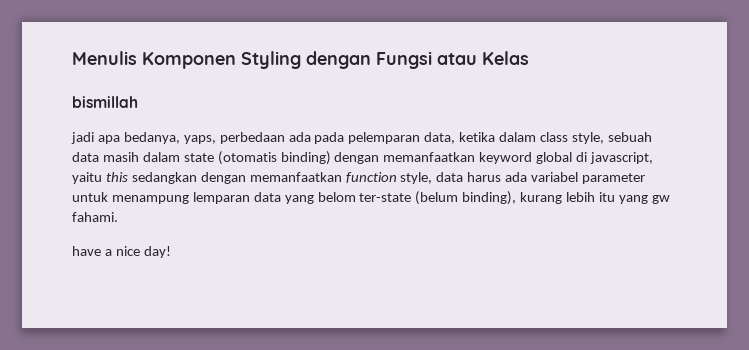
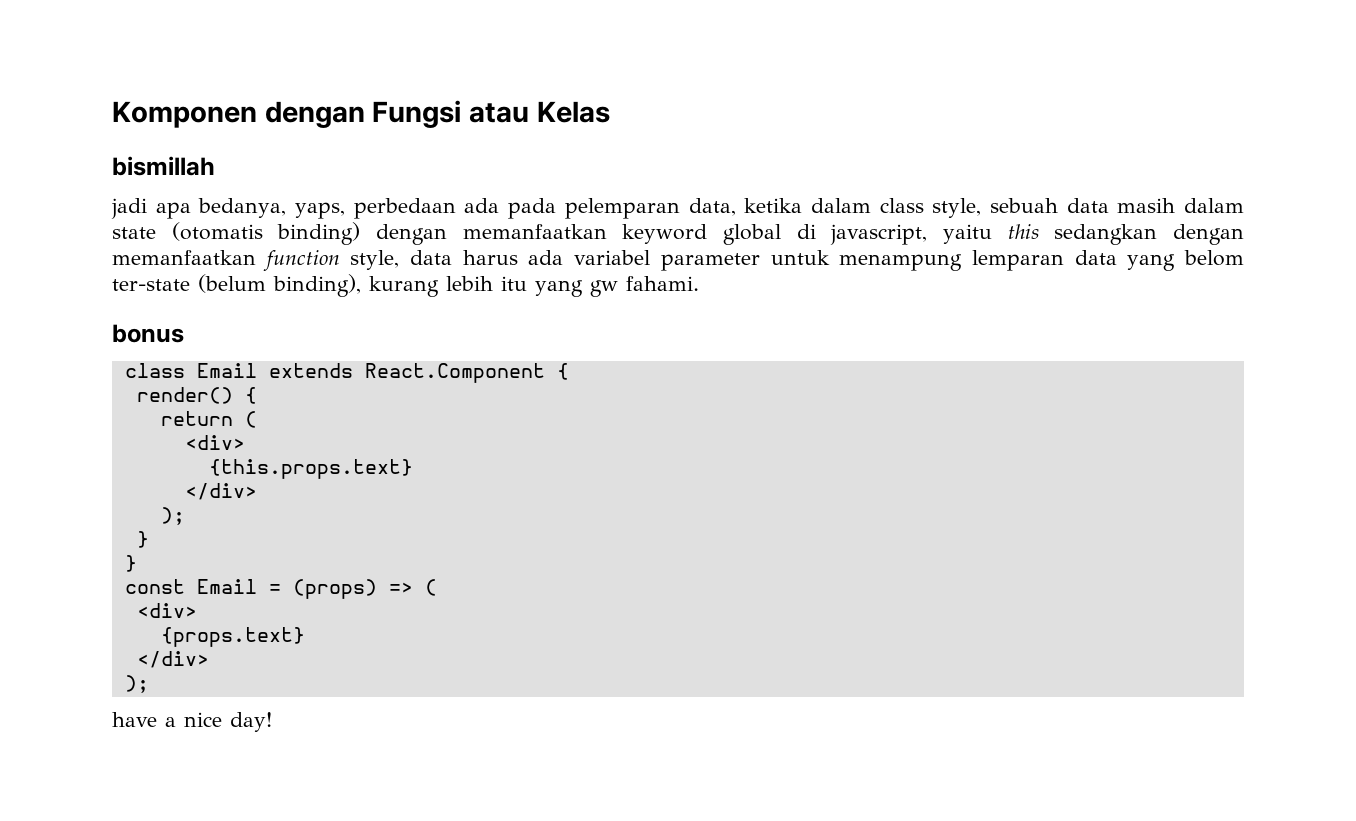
[72,51,301,69] Menulis Komponen Styling -> [112,101,257,128] Komponen
(118, 217) none -> [112,324,184,343] [124,363,569,383] [136,387,257,404] [160,411,257,428] [184,435,245,450] [208,459,413,479] [184,483,257,500] [160,507,185,525] [136,531,149,548] [124,555,137,572] [124,579,437,599] [136,603,197,618] [160,627,305,647] [136,651,209,668] [124,675,149,693] // bonus // class Email extends React.Component { // render() { // return ( // <div> // {this.props.text} // </div> // ); // } // } // const Email = (props) => ( // <div> // {props.text} // </div> // );

